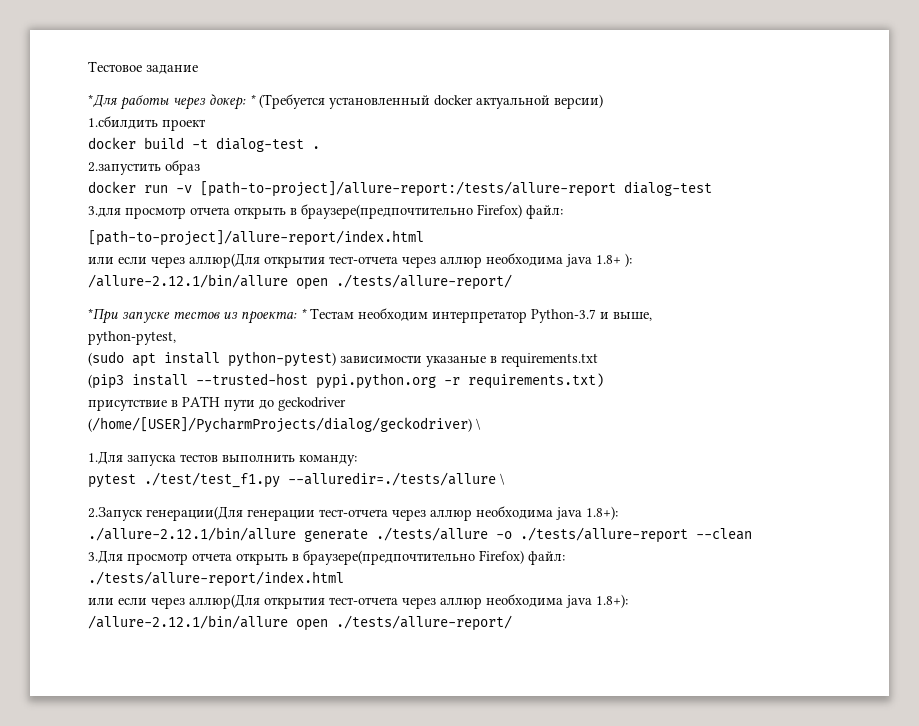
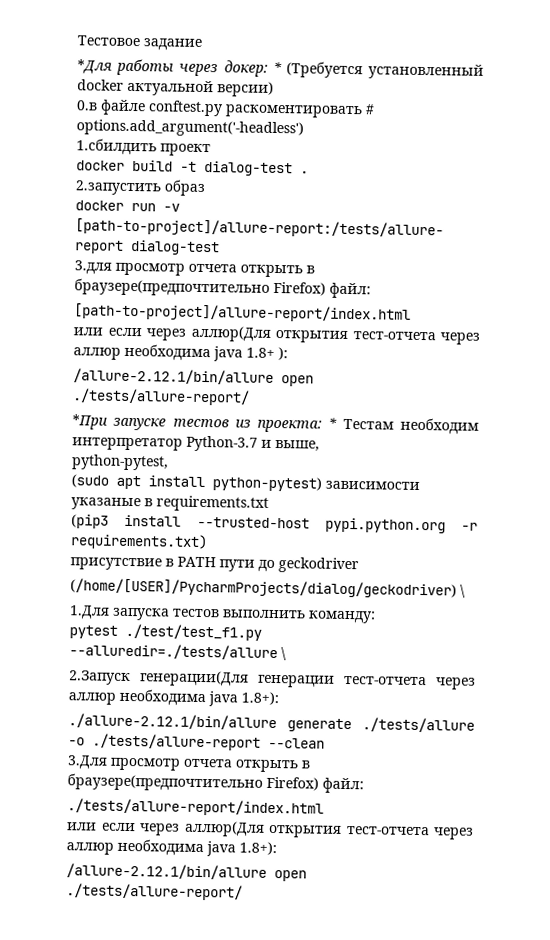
(603, 101) none -> [76,99,375,119] [76,119,304,138] // 0.в файле conftest.py раскоментировать # options.add_argument('-headless')

